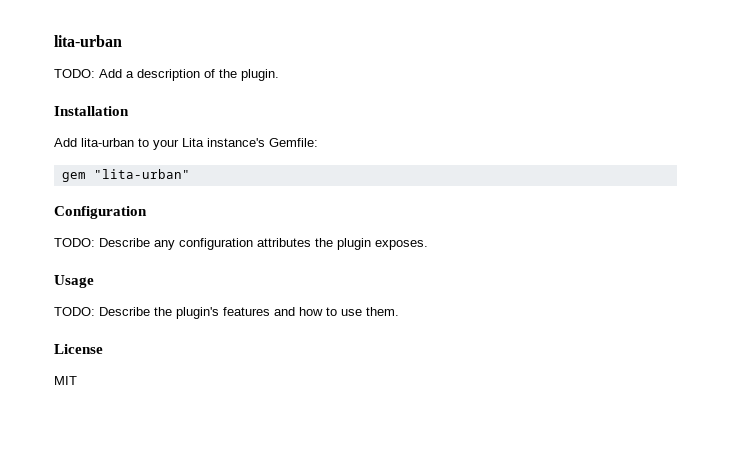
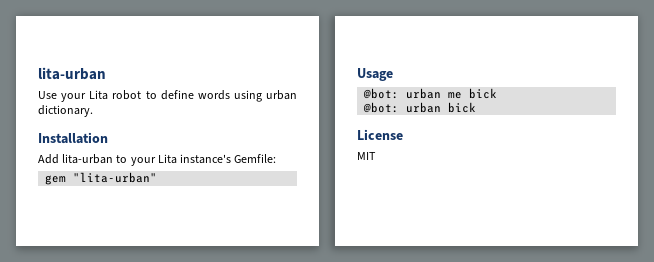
[54,69,279,81] TODO: Add a description of the plugin. -> [38,90,297,102] [38,105,93,117] Use your Lita robot to define words using urban dictionary.
[54,206,147,219] [54,238,428,250] [54,275,94,288] [54,307,399,319] Configuration // TODO: Describe any configuration attributes the plugin exposes. // Usage // TODO: Describe the plugin's features and how to use them. -> [357,68,393,81] [363,88,498,99] [363,102,477,113] Usage // @bot: urban me bick // @bot: urban bick

